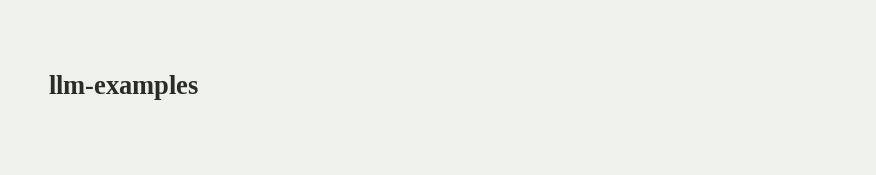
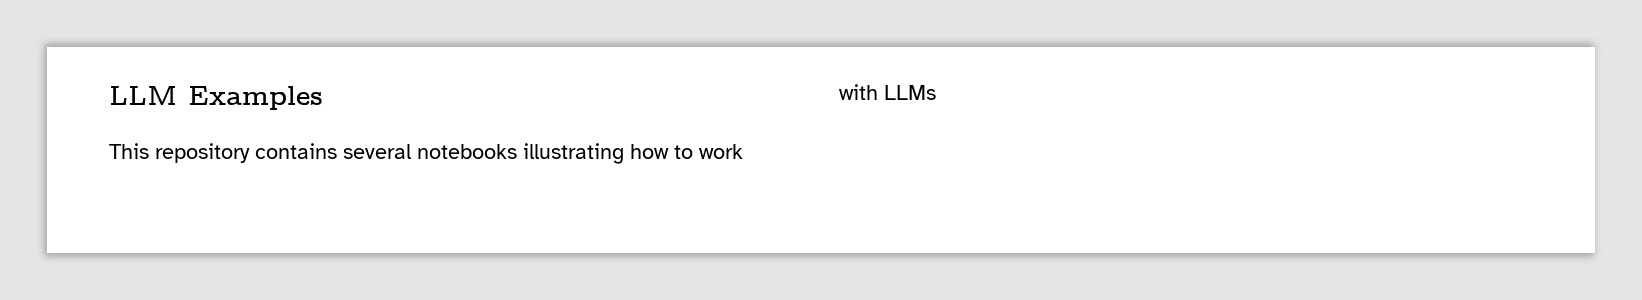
[49,75,198,100] llm-examples -> [109,85,323,110] [109,143,743,164] [839,84,936,100] LLM Examples // This repository contains several notebooks illustrating how to work with LLMs

